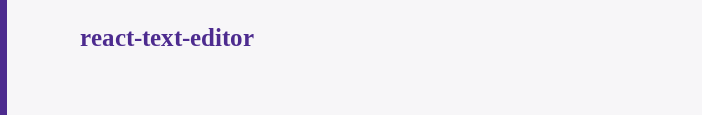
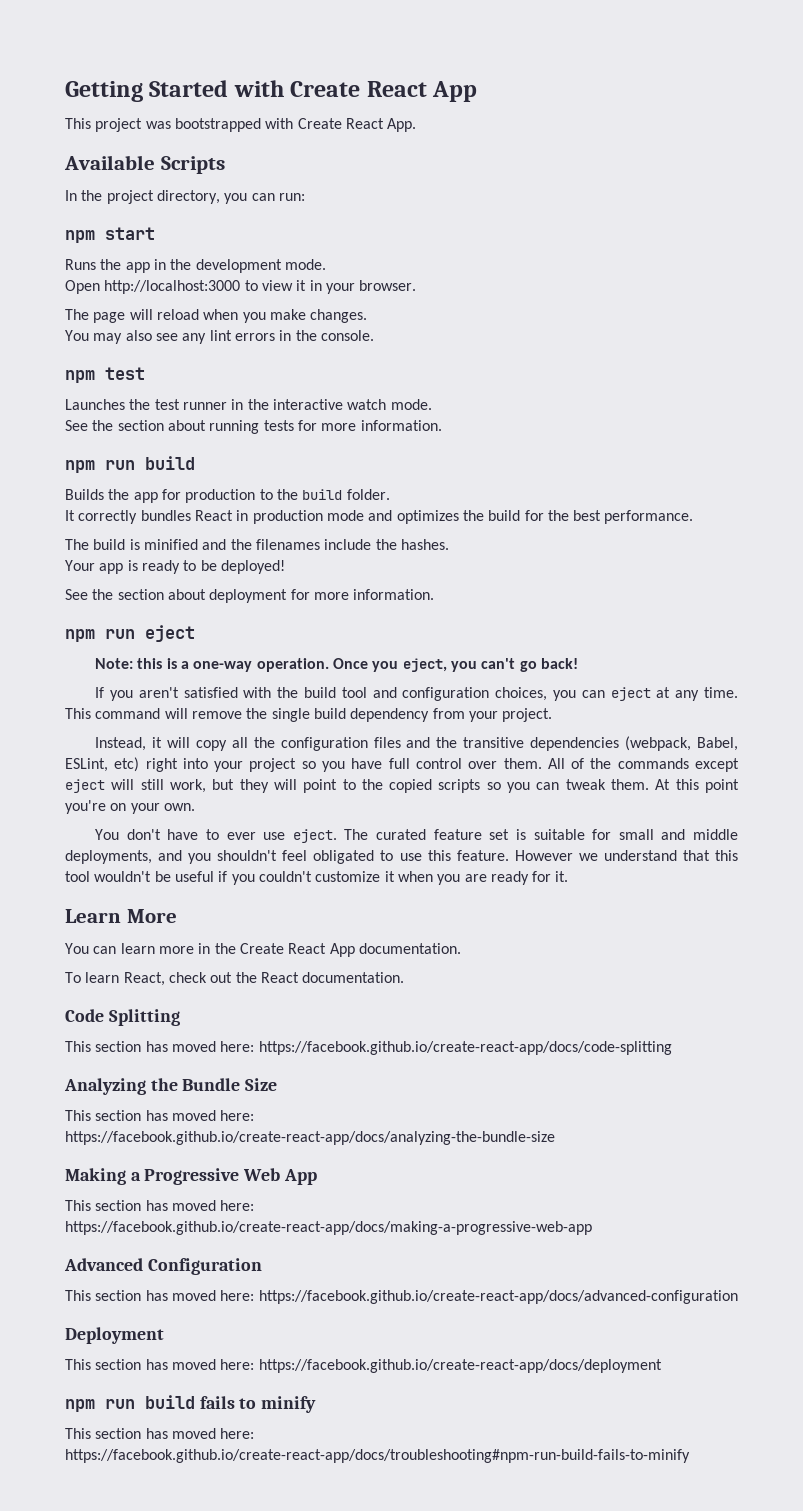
[80,28,254,46] react-text-editor -> [65,80,478,102] [65,118,417,132] [64,155,225,174] [65,190,305,204] [65,227,155,243] [65,259,326,273] [65,280,417,294] [65,309,368,323] [65,330,374,344] [65,367,145,383] [65,399,432,410] [65,420,442,434] [65,456,195,473] [65,489,390,503] [65,510,694,524] [65,539,449,550] [65,560,285,574] [65,589,435,603] [65,625,195,642] [95,658,578,672] [95,687,738,701] [65,708,553,722] [95,736,738,751] [65,757,739,772] [65,779,739,793] [65,800,195,814] [95,829,738,843] [65,850,738,864] [65,871,569,885] [65,909,177,923] [65,943,461,957] [65,972,405,986] [65,1009,180,1026] [65,1041,672,1055] [64,1078,278,1095] [65,1110,255,1121] [65,1131,555,1145] [65,1168,317,1185] [65,1200,255,1211] [65,1221,592,1235] [64,1258,262,1275] [65,1290,738,1304] [65,1327,164,1344] [65,1359,662,1373] [65,1395,317,1413] [65,1428,255,1439] [65,1449,690,1463] Getting Started with Create React App // This project was bootstrapped with Create React App. // Available Scripts // In the project directory, you can run: // npm start // Runs the app in the development mode. // Open http://localhost:3000 to view it in your browser. // The page will reload when you make changes. // You may also see any lint errors in the console. // npm test // Launches the test runner in the interactive watch mode. // See the section about running tests for more information. // npm run build // Builds the app for production to the build folder. // It correctly bundles React in production mode and optimizes the build for the best performance. // The build is minified and the filenames include the hashes. // Your app is ready to be deployed! // See the section about deployment for more information. // npm run eject // Note: this is a one-way operation. Once you eject, you can't go back! // If you aren't satisfied with the build tool and configuration choices, you can eject at any time. This command will remove the single build dependency from your project. // Instead, it will copy all the configuration files and the transitive dependencies (webpack, Babel, ESLint, etc) right into your project so you have full control over them. All of the commands except eject will still work, but they will point to the copied scripts so you can tweak them. At this point you're on your own. // You don't have to ever use eject. The curated feature set is suitable for small and middle deployments, and you shouldn't feel obligated to use this feature. However we understand that this tool wouldn't be useful if you couldn't customize it when you are ready for it. // Learn More // You can learn more in the Create React App documentation. // To learn React, check out the React documentation. // Code Splitting // This section has moved here: https://facebook.github.io/create-react-app/docs/code-splitting // Analyzing the Bundle Size // This section has moved here: https://facebook.github.io/create-react-app/docs/analyzing-the-bundle-size // Making a Progressive Web App // This section has moved here: https://facebook.github.io/create-react-app/docs/making-a-progressive-web-app // Advanced Configuration // This section has moved here: https://facebook.github.io/create-react-app/docs/advanced-configuration // Deployment // This section has moved here: https://facebook.github.io/create-react-app/docs/deployment // npm run build fails to minify // This section has moved here: https://facebook.github.io/create-react-app/docs/troubleshooting#npm-run-build-fails-to-minify

